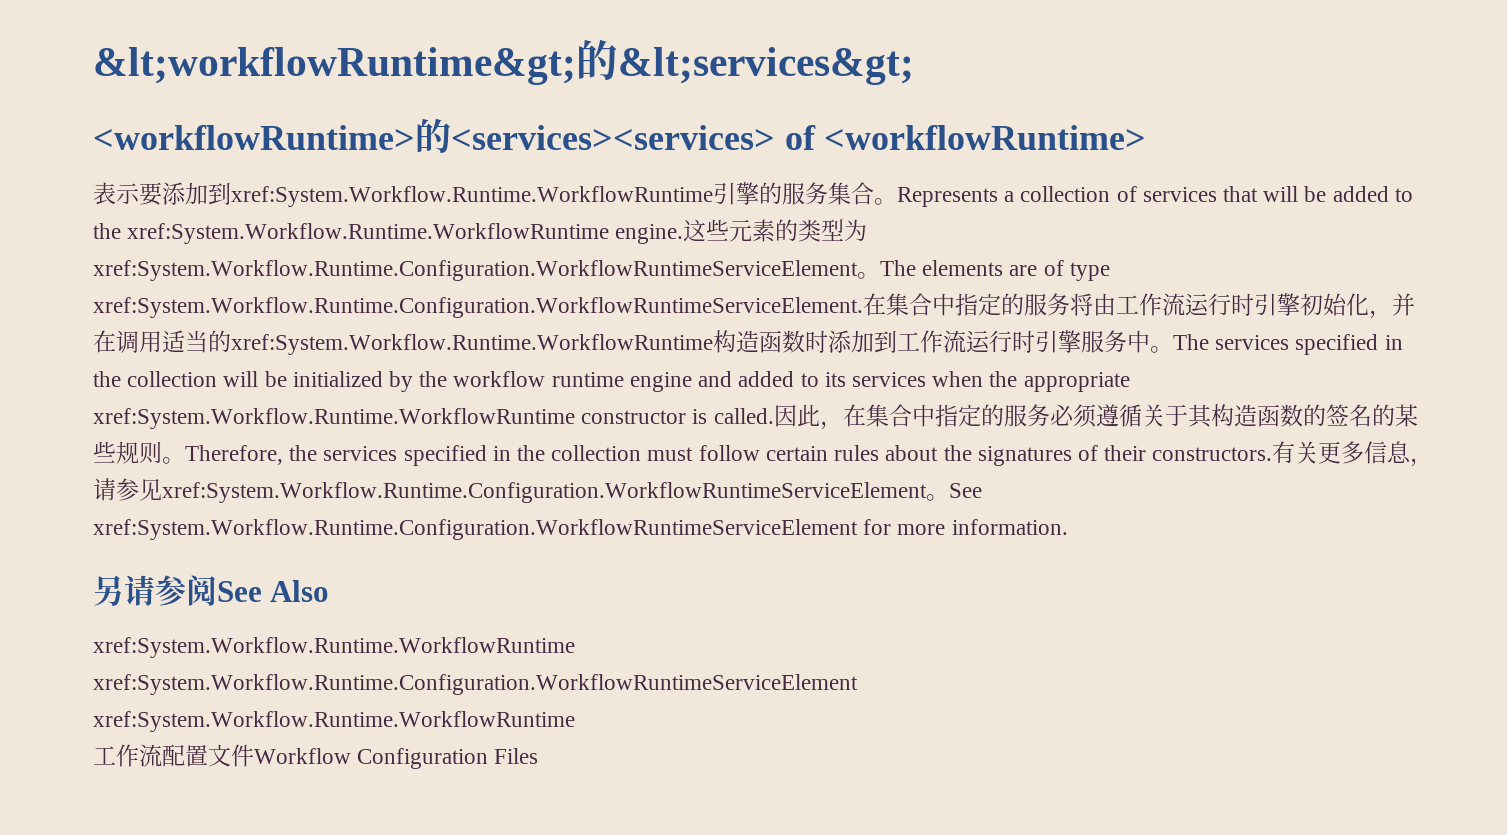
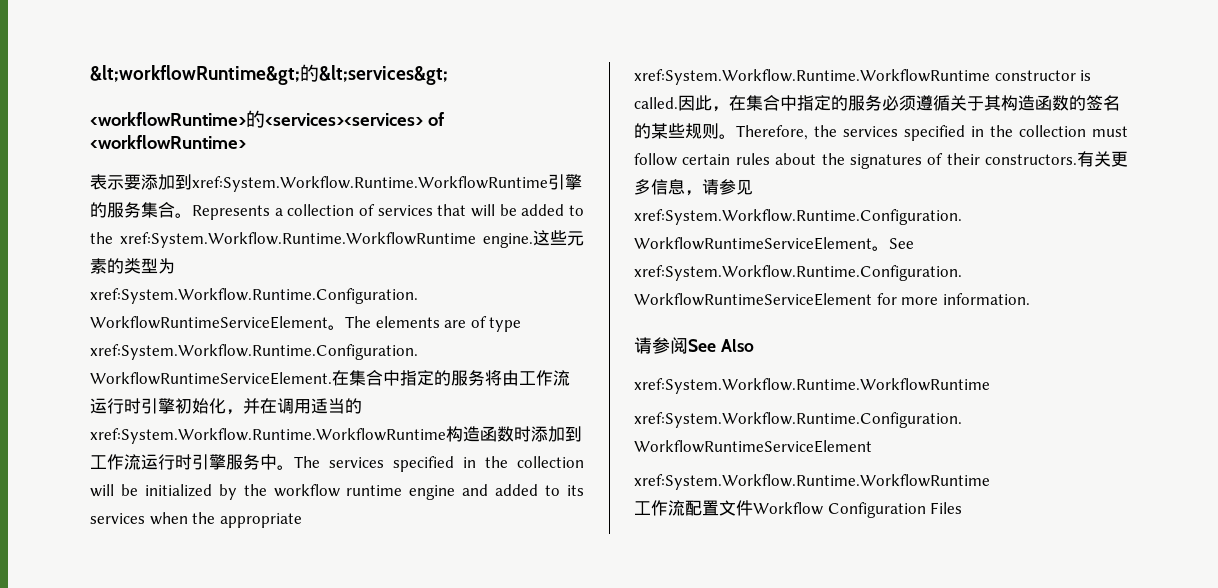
[93,575,124,606] 另 -> (1030, 299) none

